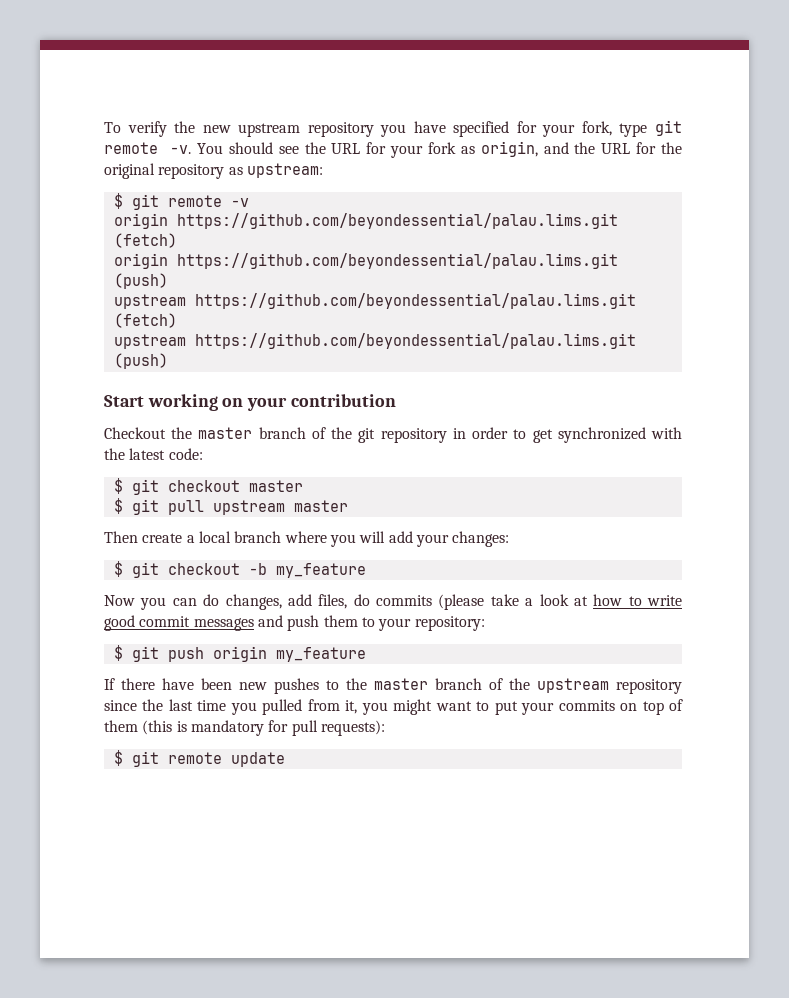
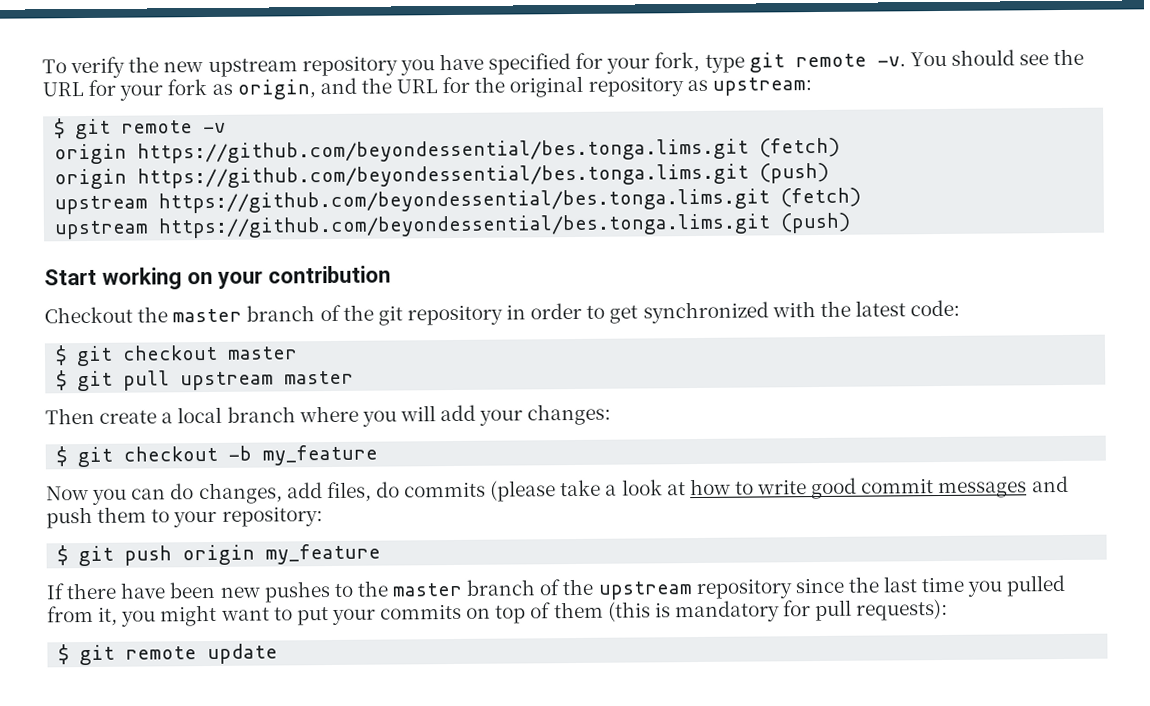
[176,213,618,229] https://github.com/beyondessential/palau.lims.git -> [137,138,750,164] https://github.com/beyondessential/bes.tonga.lims.git
[176,253,618,269] https://github.com/beyondessential/palau.lims.git -> [137,163,750,189] https://github.com/beyondessential/bes.tonga.lims.git
[194,293,636,309] https://github.com/beyondessential/palau.lims.git -> [158,188,771,214] https://github.com/beyondessential/bes.tonga.lims.git
[194,333,636,349] https://github.com/beyondessential/palau.lims.git -> [158,213,772,239] https://github.com/beyondessential/bes.tonga.lims.git

